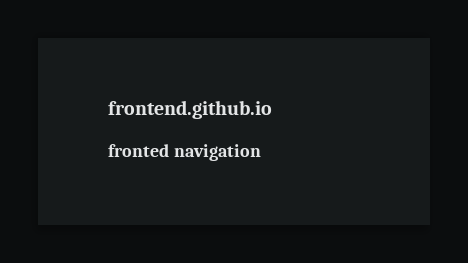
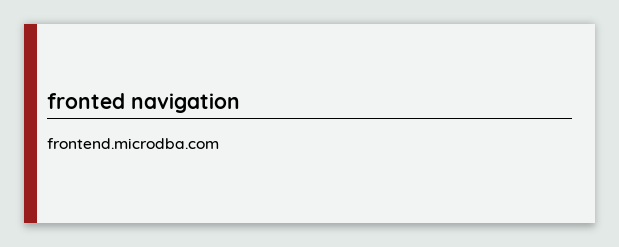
[108,100,272,119] frontend.github.io // -> (47, 101) none
(261, 152) none -> [47,138,219,149] // frontend.microdba.com

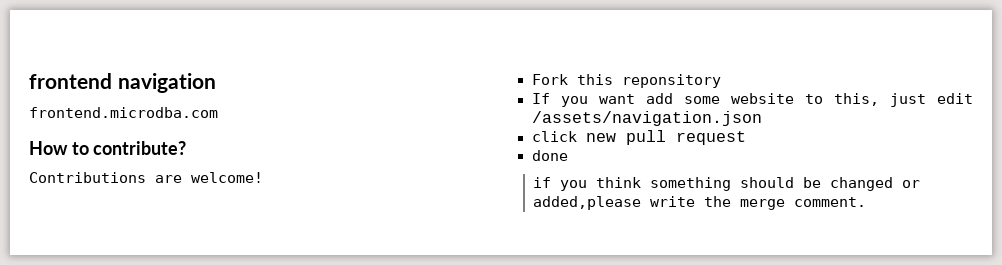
[47,93,125,109] fronted -> [29,73,112,89] frontend
(219, 143) none -> [29,141,187,155] [29,172,263,183] [531,74,721,88] [531,93,973,107] [531,111,762,126] [531,130,746,145] [531,150,568,161] [533,177,921,191] [533,196,867,210] // How to contribute? // Contributions are welcome! // Fork this reponsitory // If you want add some website to this, just edit /assets/navigation.json // click new pull request // done // if you think something should be changed or added,please write the merge comment.

